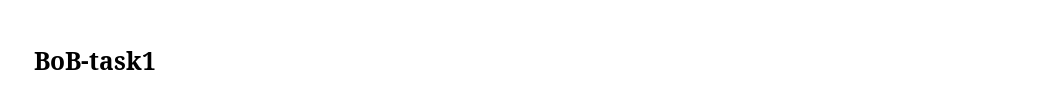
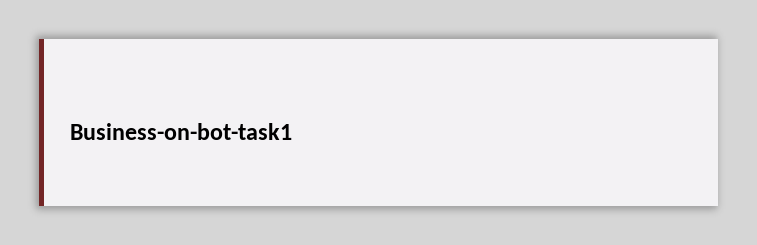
[34,51,156,70] BoB-task1 -> [70,123,292,140] Business-on-bot-task1

